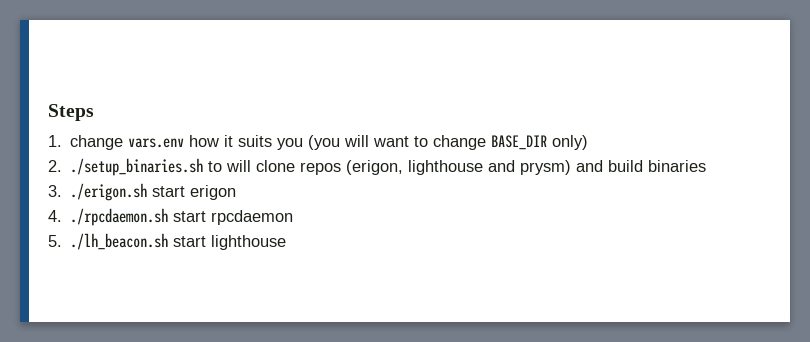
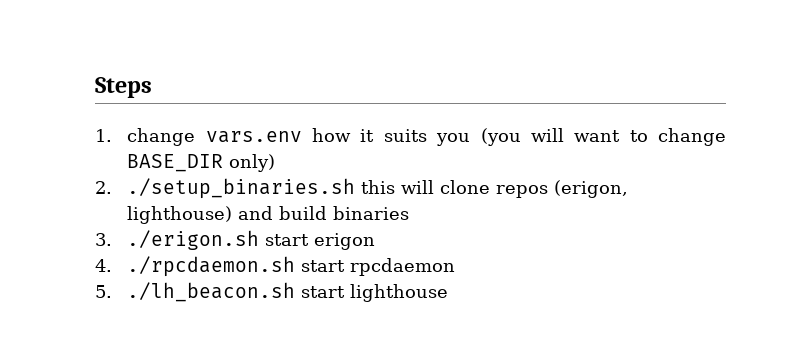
[208,161,223,172] to -> [361,180,396,194] this
[408,160,572,175] lighthouse and prysm) -> [127,206,233,224] lighthouse)

